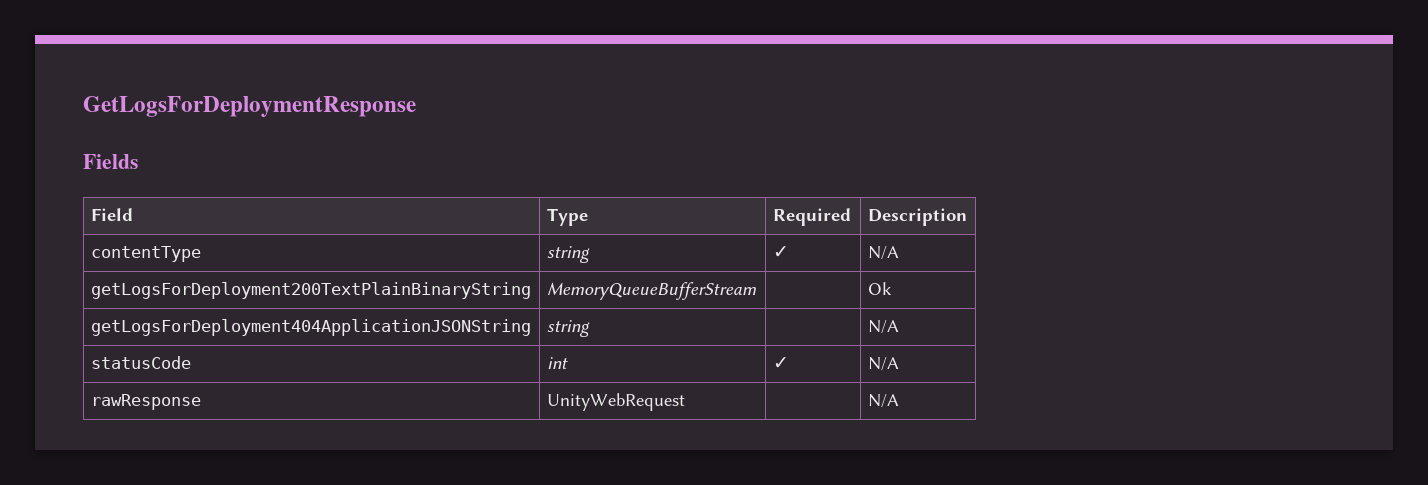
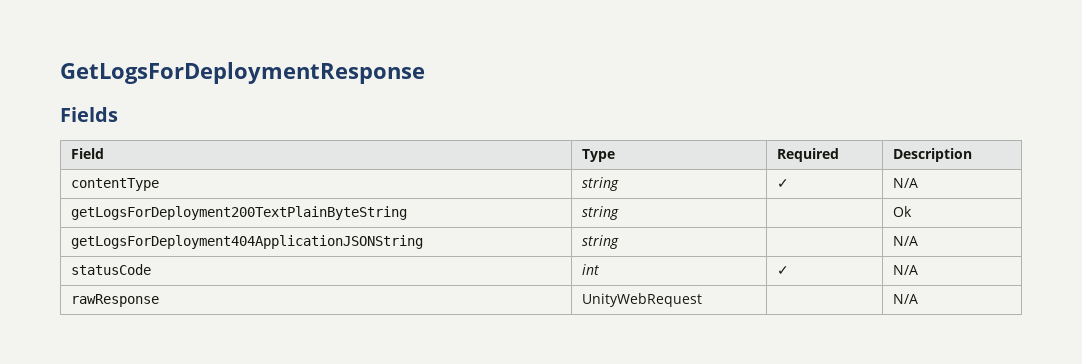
[90,282,531,299] [546,282,757,300] getLogsForDeployment200TextPlainBinaryString | MemoryQueueBufferStream -> [70,206,407,220] [581,206,619,220] getLogsForDeployment200TextPlainByteString | string

